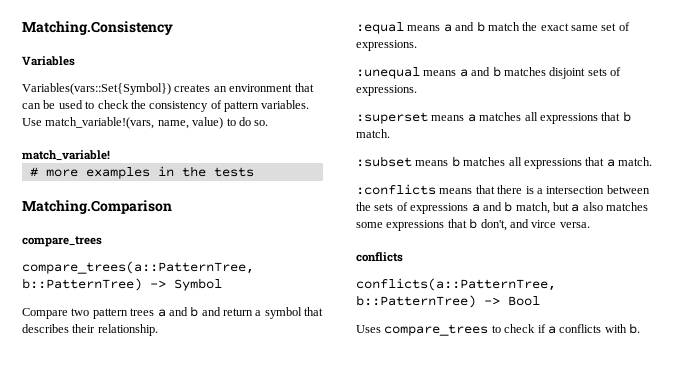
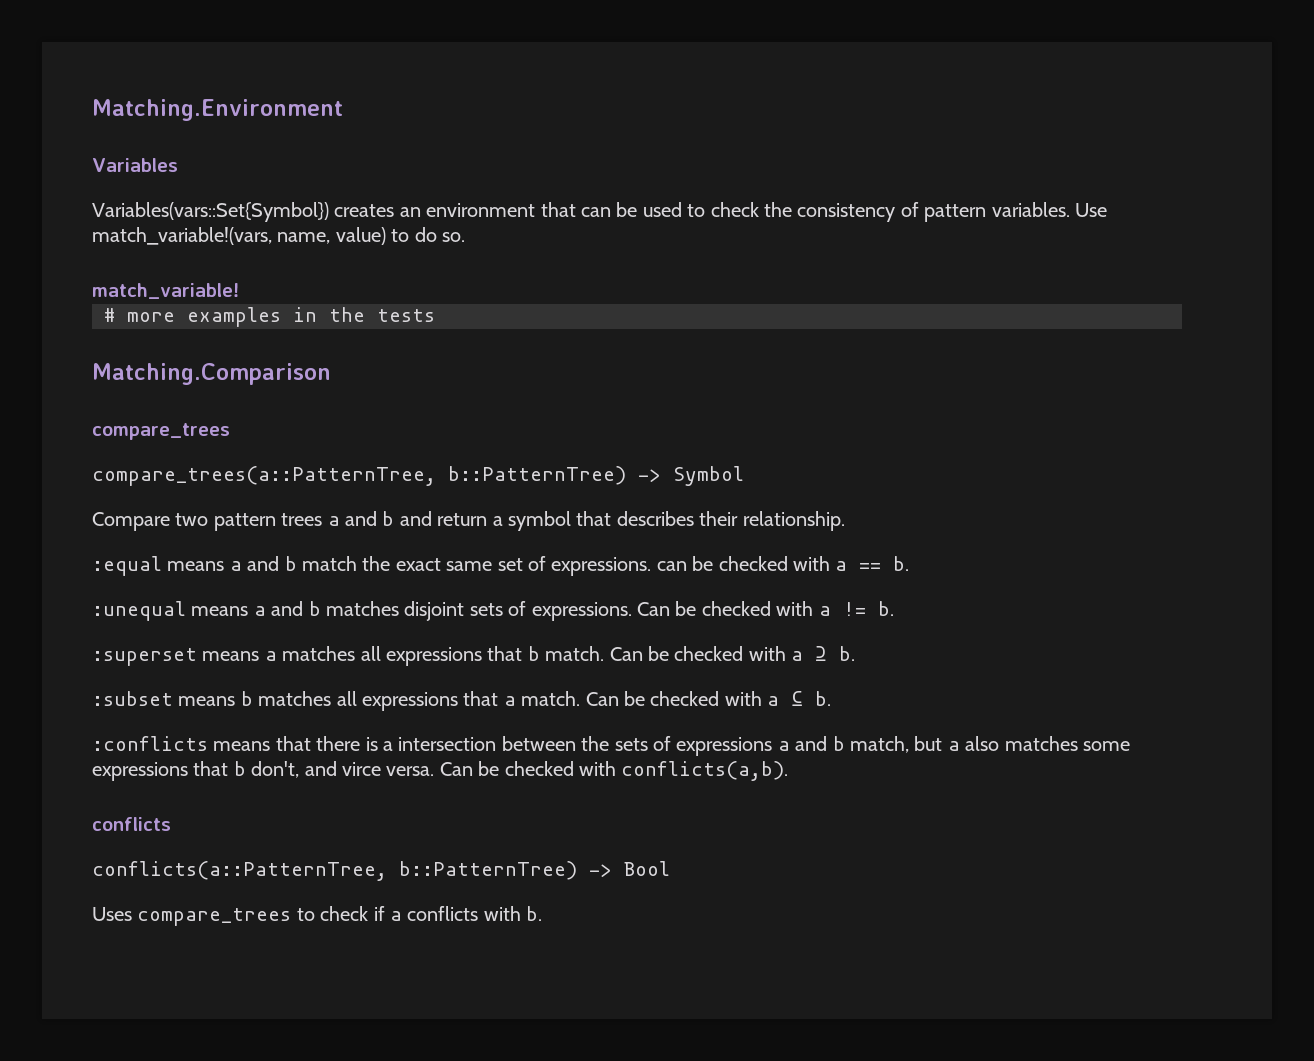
[22,21,173,35] Matching.Consistency -> [92,99,343,121] Matching.Environment
(417, 45) none -> [656,556,910,571] can be checked with a == b.
(417, 90) none -> [636,601,894,616] Can be checked with a != b.
(390, 133) none -> [609,646,856,661] Can be checked with a ⊇ b.
(652, 161) none -> [585,691,832,706] Can be checked with a ⊆ b.
(590, 225) none -> [439,761,789,781] Can be checked with conflicts(a,b).

